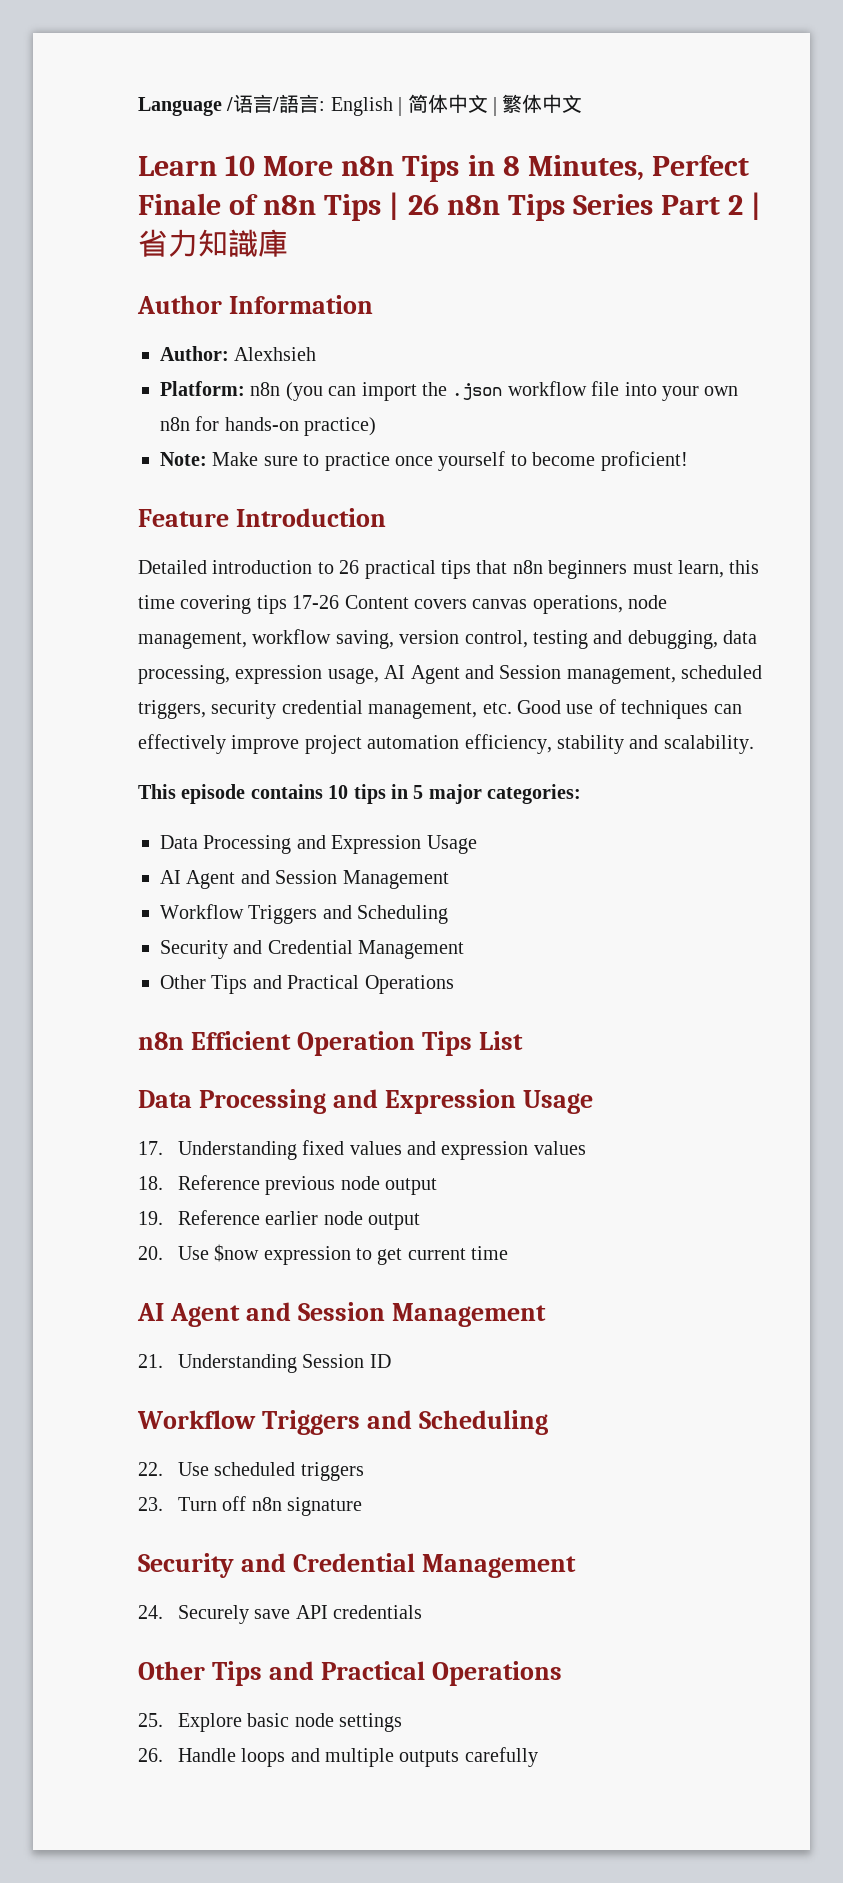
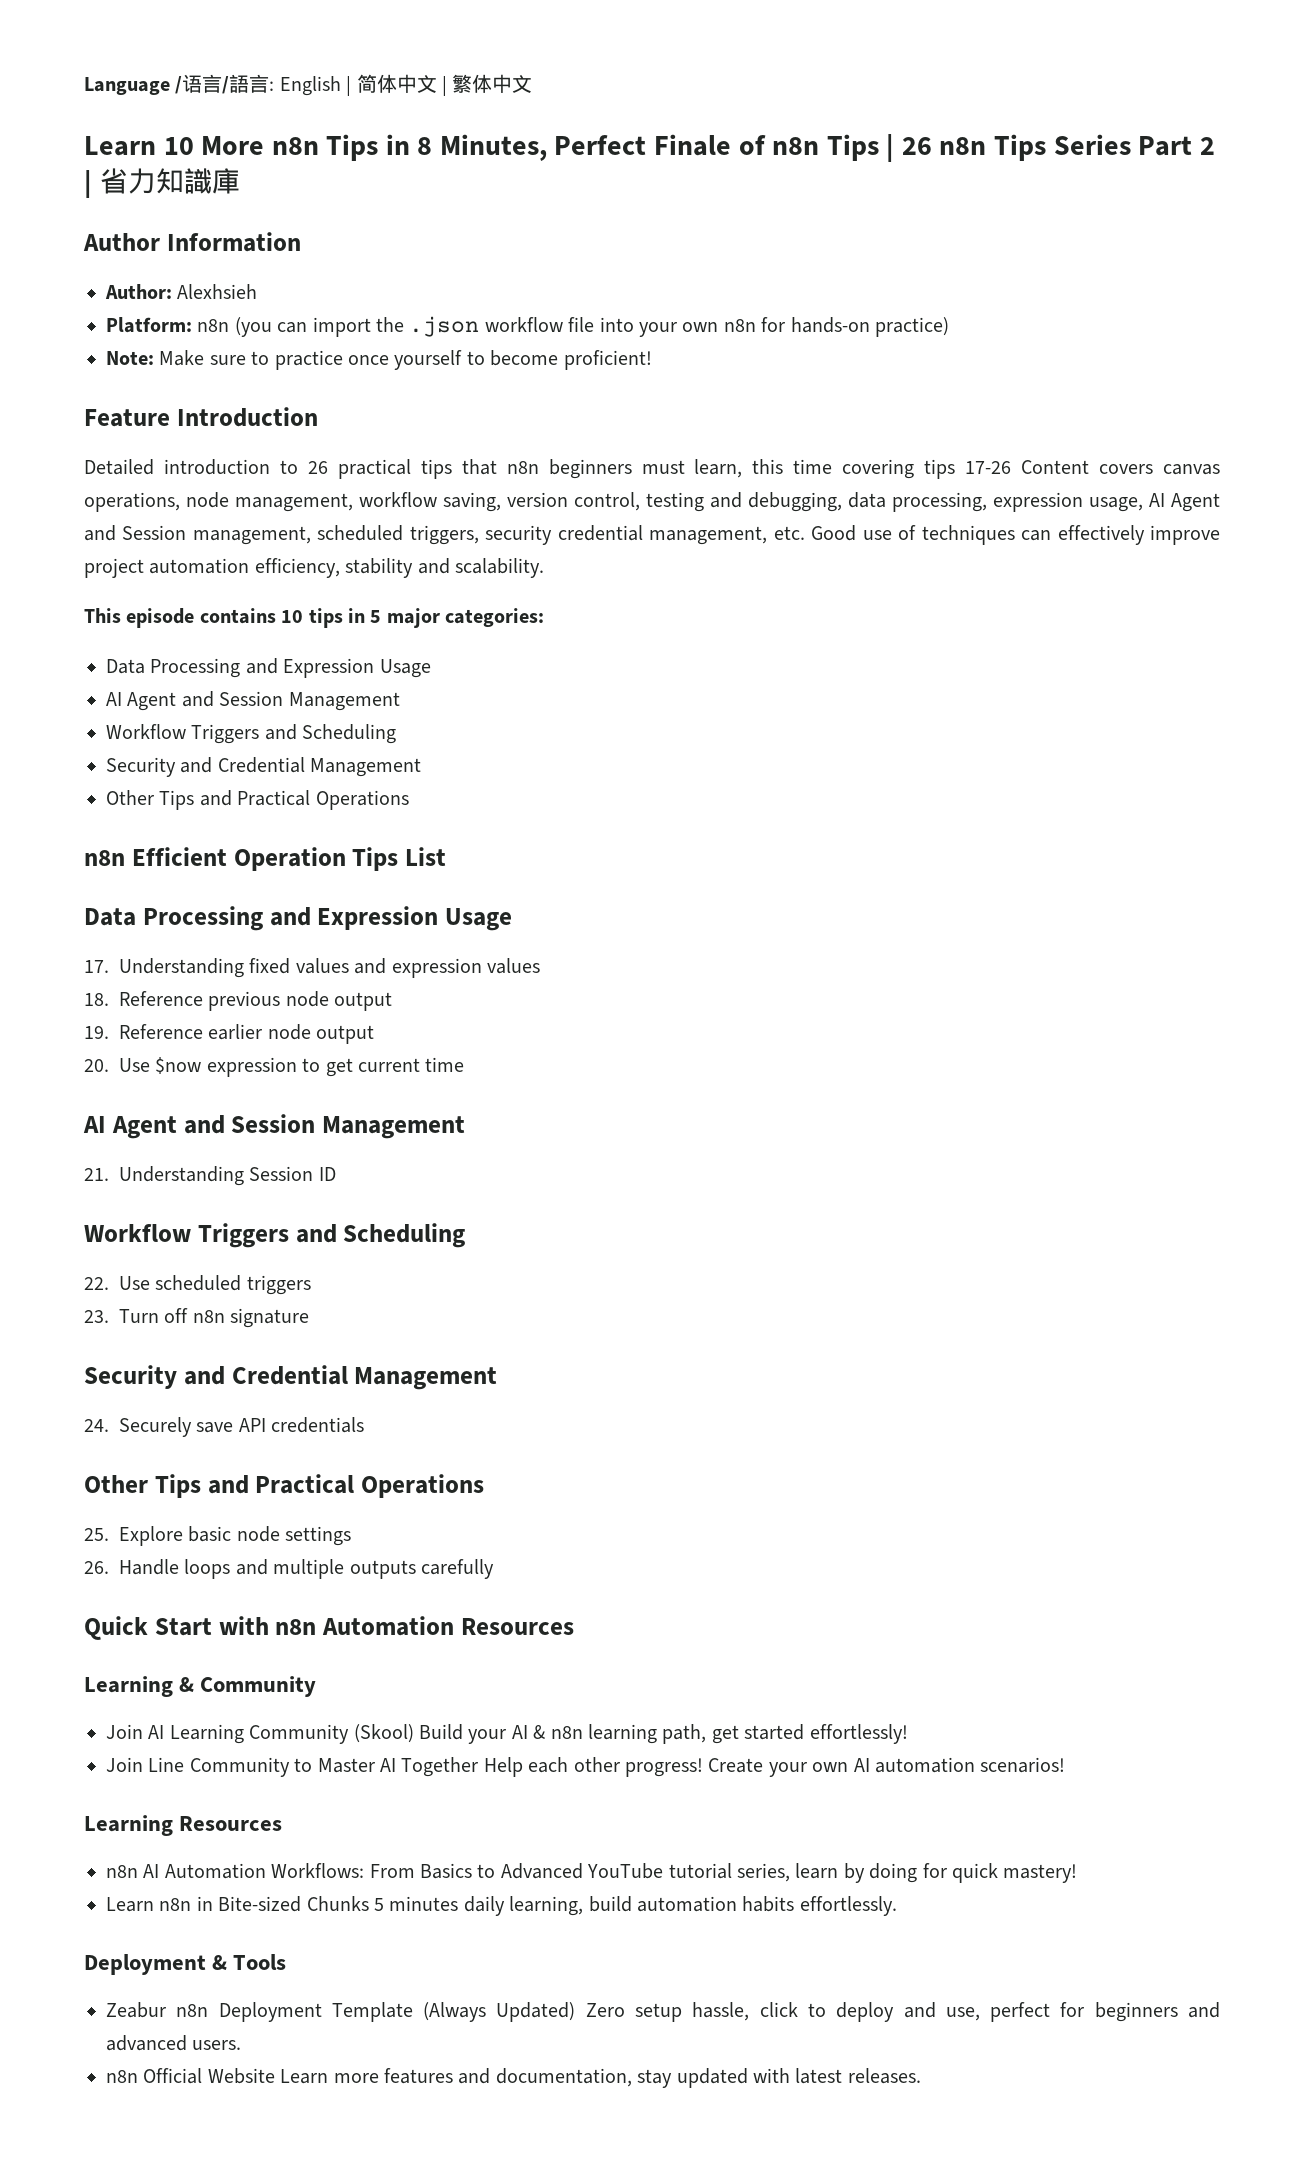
(538, 1757) none -> [84,1616,574,1640] [84,1676,317,1697] [106,1724,908,1744] [106,1757,1066,1777] [84,1815,283,1836] [106,1863,1078,1883] [106,1896,897,1916] [84,1954,287,1975] [106,2002,1220,2022] [106,2035,242,2051] [106,2068,921,2088] // Quick Start with n8n Automation Resources // Learning & Community // Join AI Learning Community (Skool) Build your AI & n8n learning path, get started effortlessly! // Join Line Community to Master AI Together Help each other progress! Create your own AI automation scenarios! // Learning Resources // n8n AI Automation Workflows: From Basics to Advanced YouTube tutorial series, learn by doing for quick mastery! // Learn n8n in Bite-sized Chunks 5 minutes daily learning, build automation habits effortlessly. // Deployment & Tools // Zeabur n8n Deployment Template (Always Updated) Zero setup hassle, click to deploy and use, perfect for beginners and advanced users. // n8n Official Website Learn more features and documentation, stay updated with latest releases.

